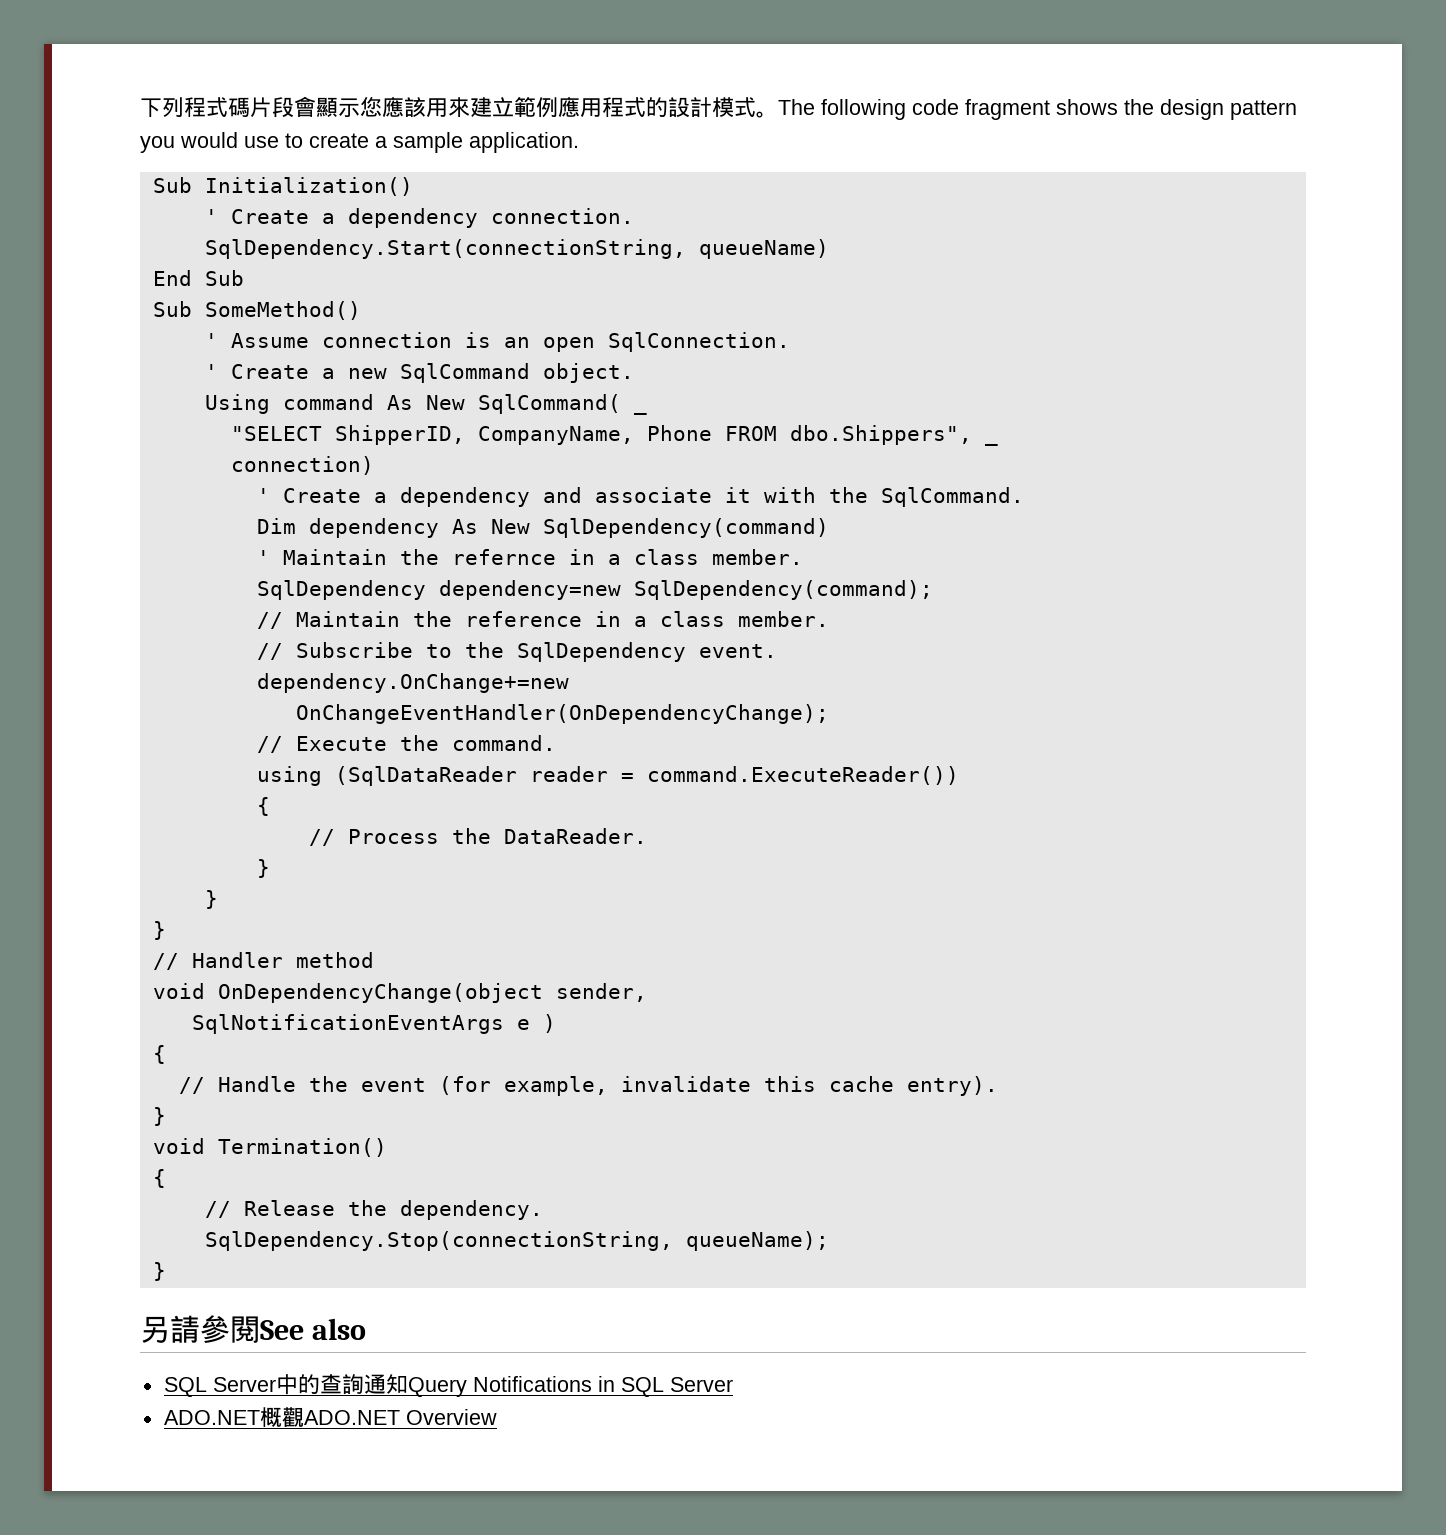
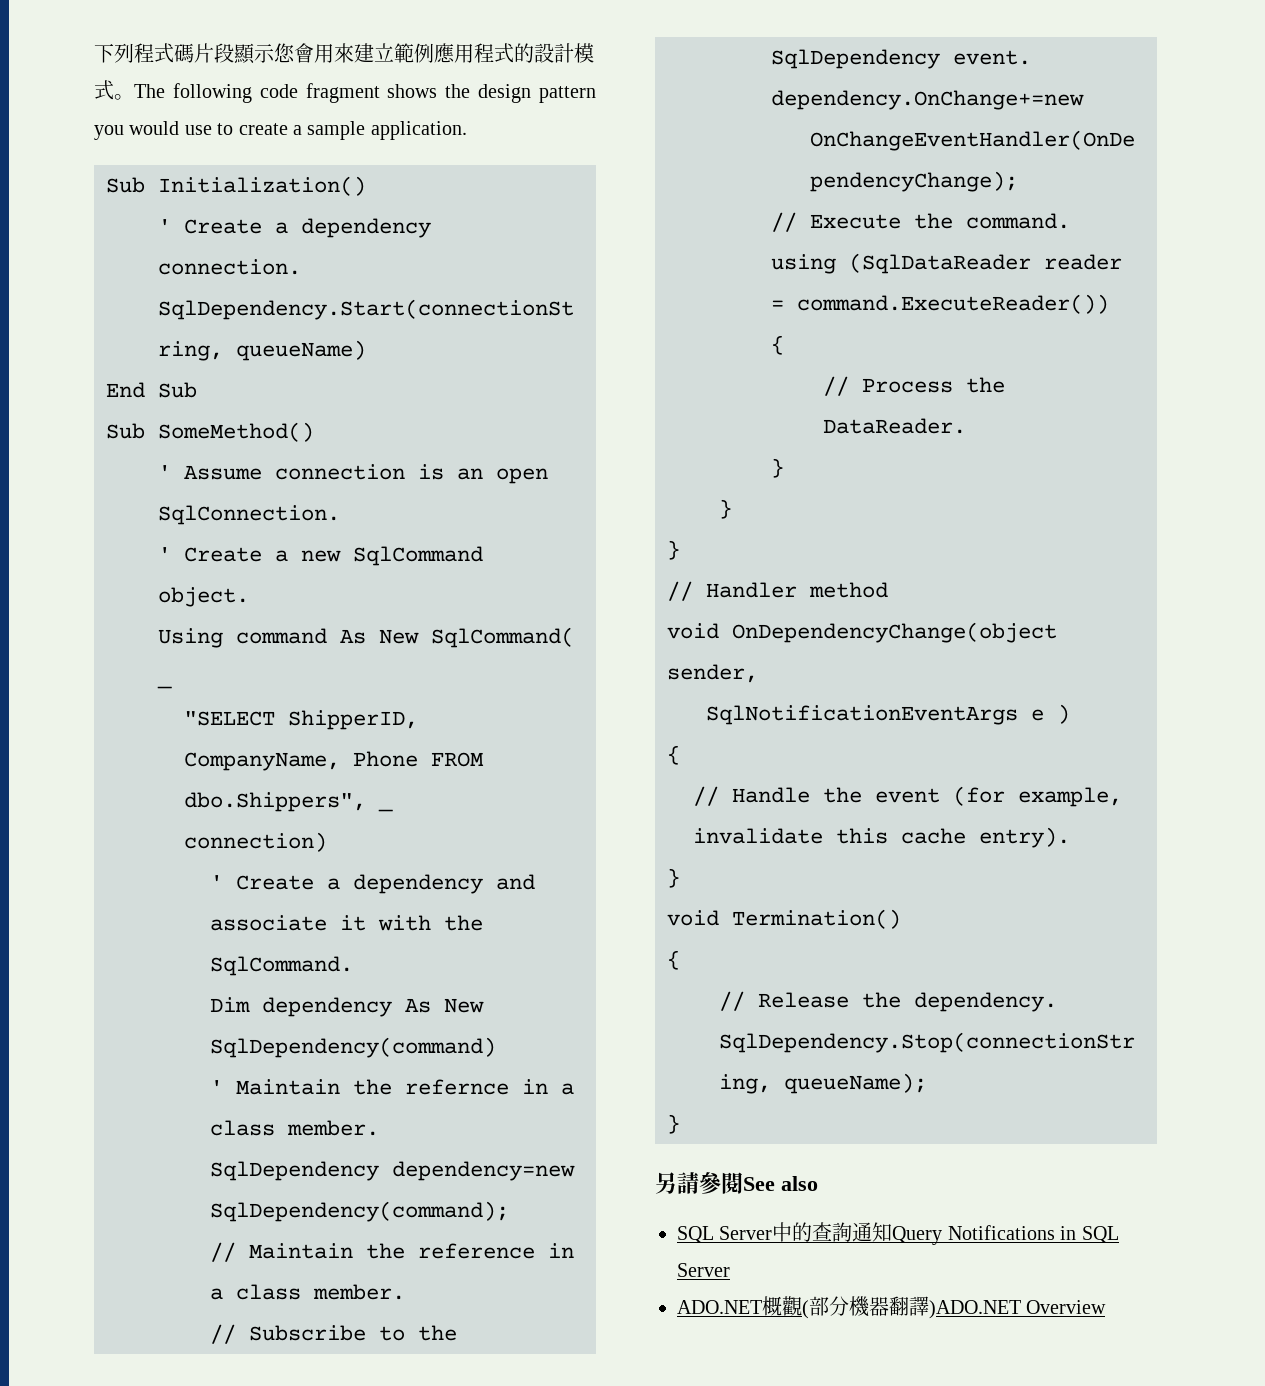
[294,96,426,117] 會顯示您應該 -> [233,43,314,64] 顯示您會
[303,1410,400,1425] ADO.NET -> [802,1296,1021,1319] (部分機器翻譯)ADO.NET

